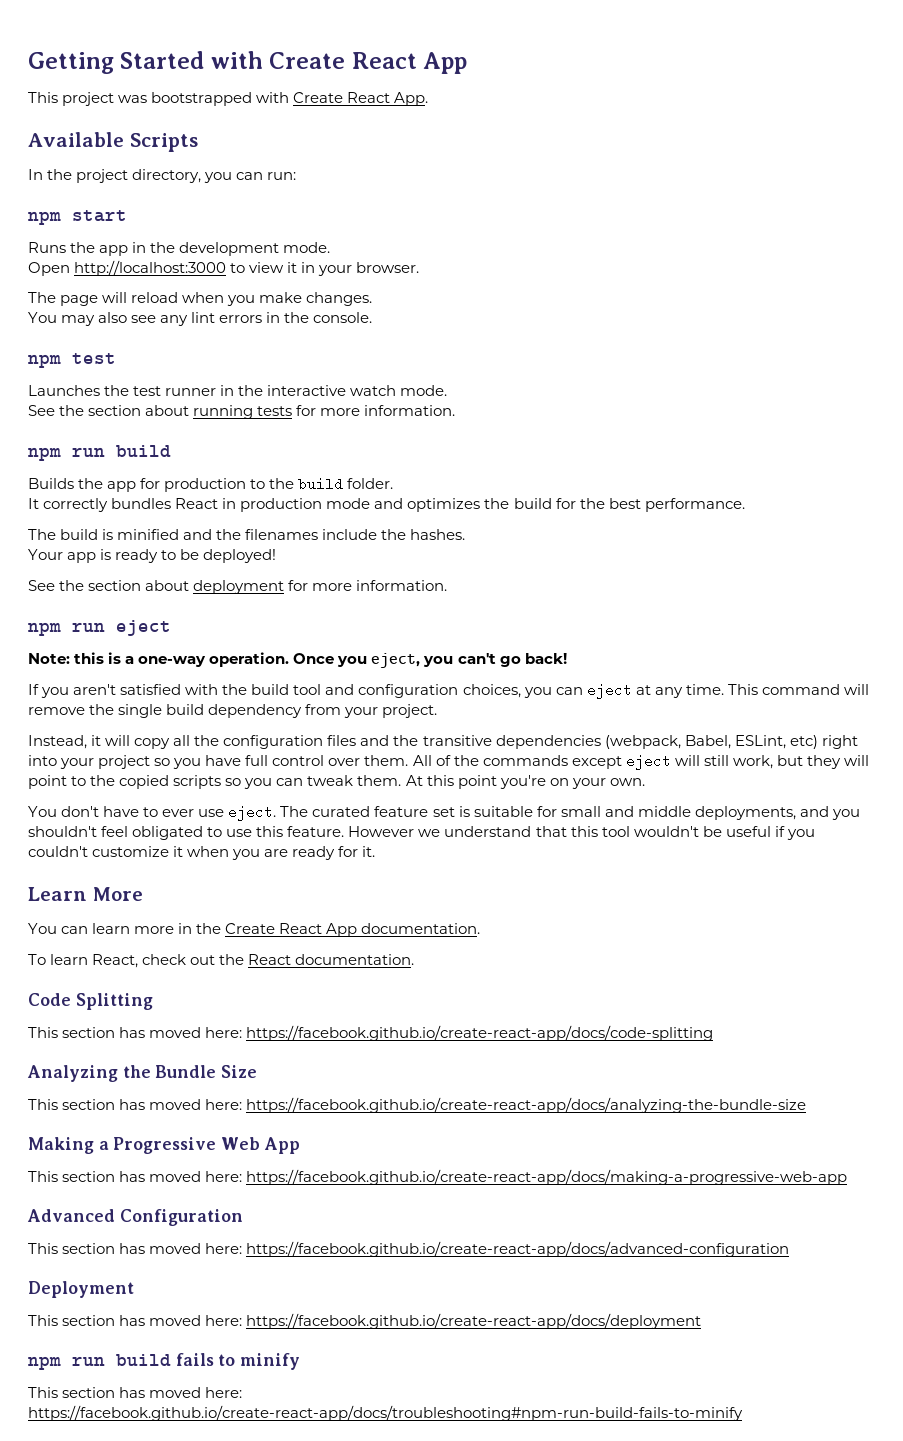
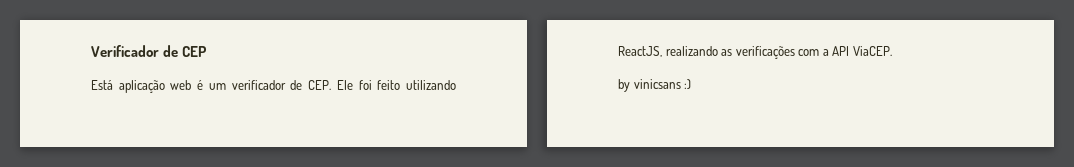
[28,51,468,74] [28,92,429,106] [28,132,198,152] [28,169,297,183] [28,210,127,225] [28,242,331,256] [28,260,420,276] [28,292,373,306] [28,312,373,326] [28,353,116,368] [28,385,448,396] [28,405,456,419] [28,445,171,461] [28,477,394,492] [28,498,745,512] [28,529,466,540] [28,549,277,563] [28,580,448,594] [28,620,171,636] [28,652,567,668] [28,683,869,699] [28,704,438,718] [28,735,858,749] [28,754,870,770] [28,775,645,789] [28,805,860,821] [28,826,815,840] [28,846,376,860] [28,887,143,901] [28,923,481,937] [28,954,415,968] [28,993,153,1010] [28,1025,714,1041] [27,1065,258,1082] [28,1097,807,1113] [28,1137,300,1154] [28,1169,848,1185] [27,1209,243,1226] [28,1241,790,1257] [28,1281,134,1298] [28,1313,702,1329] [28,1353,301,1370] [28,1387,243,1398] [28,1405,743,1421] Getting Started with Create React App // This project was bootstrapped with Create React App. // Available Scripts // In the project directory, you can run: // npm start // Runs the app in the development mode. // Open http://localhost:3000 to view it in your browser. // The page will reload when you make changes. // You may also see any lint errors in the console. // npm test // Launches the test runner in the interactive watch mode. // See the section about running tests for more information. // npm run build // Builds the app for production to the build folder. // It correctly bundles React in production mode and optimizes the build for the best performance. // The build is minified and the filenames include the hashes. // Your app is ready to be deployed! // See the section about deployment for more information. // npm run eject // Note: this is a one-way operation. Once you eject, you can't go back! // If you aren't satisfied with the build tool and configuration choices, you can eject at any time. This command will remove the single build dependency from your project. // Instead, it will copy all the configuration files and the transitive dependencies (webpack, Babel, ESLint, etc) right into your project so you have full control over them. All of the commands except eject will still work, but they will point to the copied scripts so you can tweak them. At this point you're on your own. // You don't have to ever use eject. The curated feature set is suitable for small and middle deployments, and you shouldn't feel obligated to use this feature. However we understand that this tool wouldn't be useful if you couldn't customize it when you are ready for it. // Learn More // You can learn more in the Create React App documentation. // To learn React, check out the React documentation. // Code Splitting // This section has moved here: https://facebook.github.io/create-react-app/docs/code-splitting // Analyzing the Bundle Size // This section has moved here: https://facebook.github.io/create-react-app/docs/analyzing-the-bundle-size // Making a Progressive Web App // This section has moved here: https://facebook.github.io/create-react-app/docs/making-a-progressive-web-app // Advanced Configuration // This section has moved here: https://facebook.github.io/create-react-app/docs/advanced-configuration // Deployment // This section has moved here: https://facebook.github.io/create-react-app/docs/deployment // npm run build fails to minify // This section has moved here: https://facebook.github.io/create-react-app/docs/troubleshooting#npm-run-build-fails-to-minify -> [91,45,208,57] [91,80,457,93] [618,46,892,59] [618,79,692,92] Verificador de CEP // Está aplicação web é um verificador de CEP. Ele foi feito utilizando ReactJS, realizando as verificações com a API ViaCEP. // by vinicsans :)

